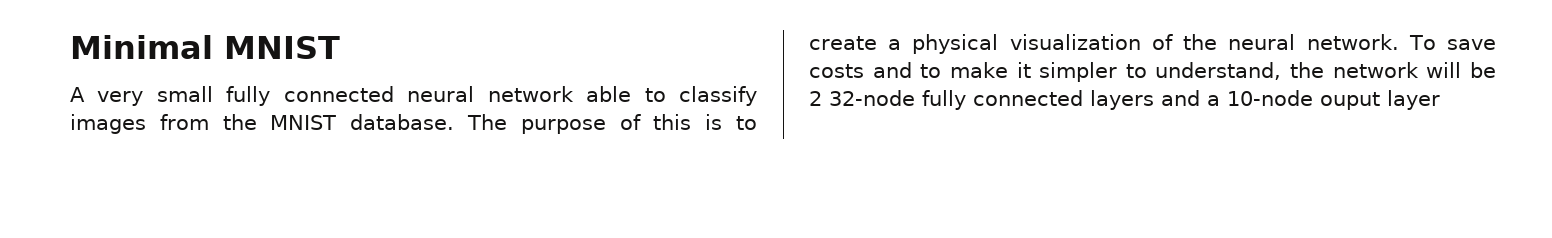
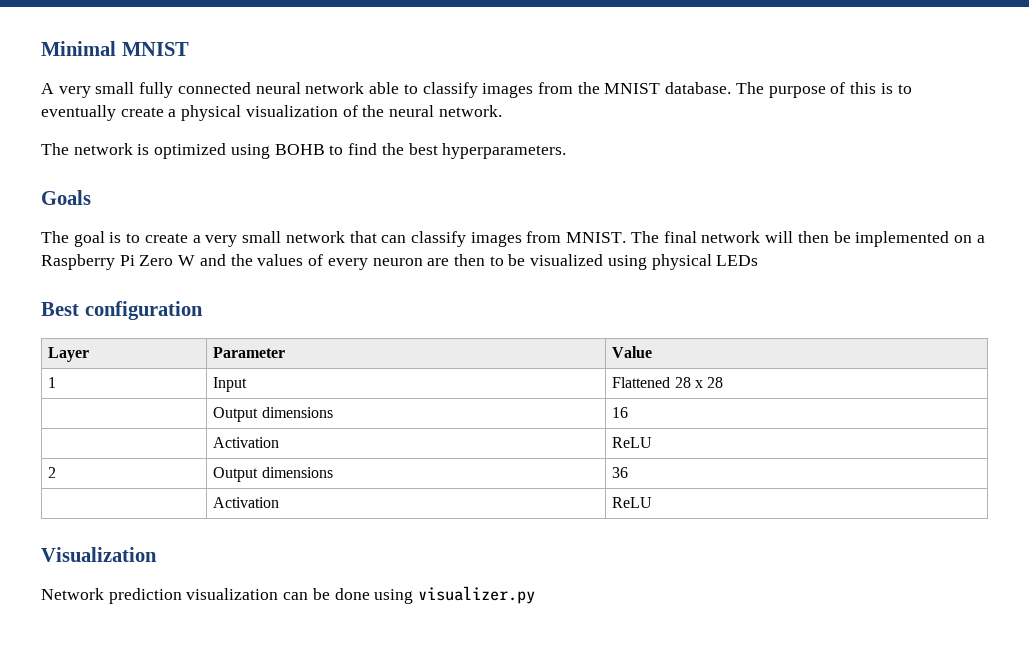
(757, 123) none -> [41,105,116,121] eventually
[1408,35,1496,50] [809,62,1496,82] [809,90,1440,110] To save costs and to make it simpler to understand, the network will be 2 32-node fully connected layers and a 10-node ouput layer -> [41,143,567,159] [41,190,91,205] [41,231,985,247] [41,254,759,270] [41,301,203,320] [48,347,90,362] [213,347,286,358] [612,346,653,358] [48,377,57,388] [213,377,248,392] [612,377,724,388] [213,407,333,422] [612,407,629,418] [213,437,280,448] [612,437,653,448] [48,467,57,478] [213,467,333,482] [612,467,629,478] [213,497,280,508] [612,497,653,508] [41,547,157,562] [41,586,536,604] // The network is optimized using BOHB to find the best hyperparameters. // Goals // The goal is to create a very small network that can classify images from MNIST. The final network will then be implemented on a Raspberry Pi Zero W and the values of every neuron are then to be visualized using physical LEDs // Best configuration // Layer | Parameter | Value // 1 | Input | Flattened 28 x 28 // | Output dimensions | 16 // | Activation | ReLU // 2 | Output dimensions | 36 // | Activation | ReLU // Visualization // Network prediction visualization can be done using visualizer.py

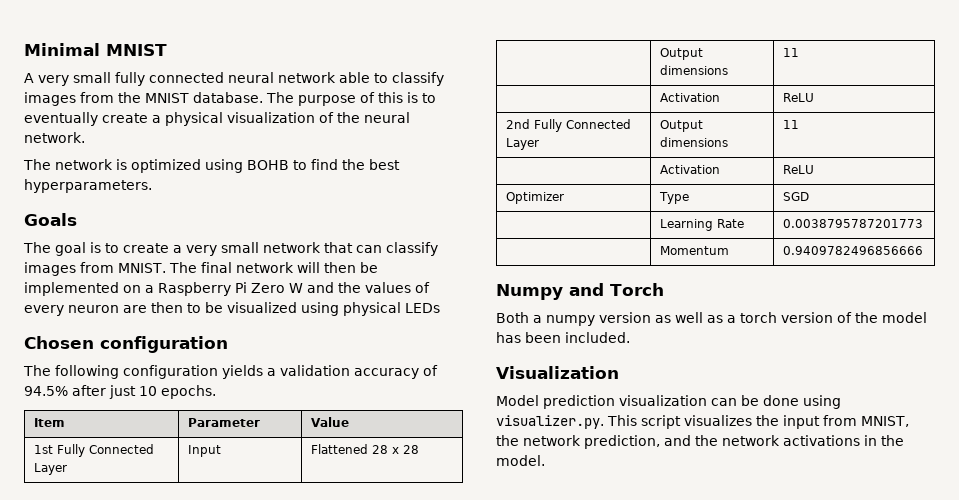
[41,301,203,320] [48,347,90,362] [213,347,286,358] [612,346,653,358] [48,377,57,388] Best configuration // Layer | Parameter | Value // 1 -> [24,336,228,353] [23,365,438,379] [24,385,216,399] [33,418,65,427] [187,418,260,427] [310,417,349,427] [33,444,154,457] [33,463,67,475] Chosen configuration // The following configuration yields a validation accuracy of 94.5% after just 10 epochs. // Item | Parameter | Value // 1st Fully Connected Layer
[612,407,629,418] [213,437,280,448] [612,437,653,448] [48,467,57,478] [213,467,333,482] [612,467,629,478] [213,497,280,508] [612,497,653,508] 16 // | Activation | ReLU // 2 | Output dimensions | 36 // | Activation | ReLU -> [782,48,799,57] [659,93,720,102] [782,93,814,102] [505,119,631,132] [505,138,539,150] [659,120,703,132] [659,137,728,147] [782,120,799,129] [659,165,720,174] [782,165,814,174] [505,192,564,204] [658,192,689,204] [782,192,809,201] [659,219,744,231] [782,219,923,228] [659,246,729,255] [782,246,923,255] [496,283,664,300] [496,312,927,326] [496,332,630,343] 11 // | Activation | ReLU // 2nd Fully Connected Layer | Output dimensions | 11 // | Activation | ReLU // Optimizer | Type | SGD // | Learning Rate | 0.0038795787201773 // | Momentum | 0.9409782496856666 // Numpy and Torch // Both a numpy version as well as a torch version of the model has been included.
[41,588,104,600] Network -> [496,395,539,406] Model
[418,586,536,604] visualizer.py -> [496,415,909,429] [496,435,904,449] [496,455,545,466] visualizer.py. This script visualizes the input from MNIST, the network prediction, and the network activations in the model.

